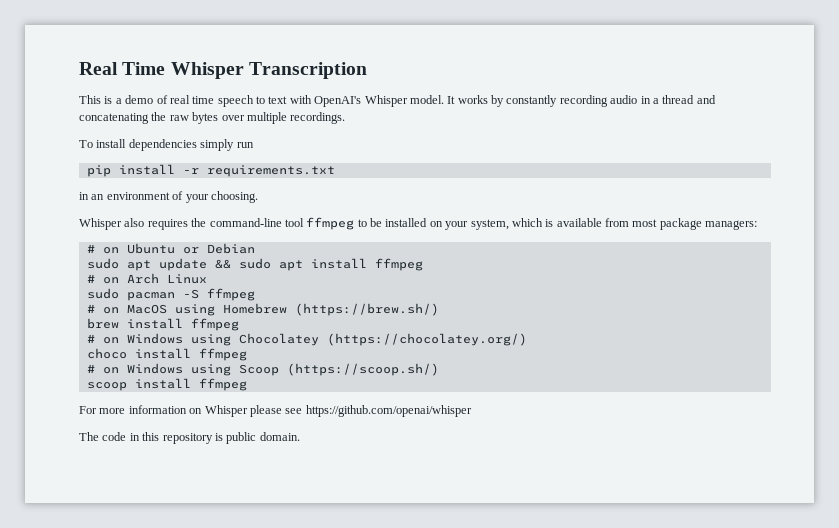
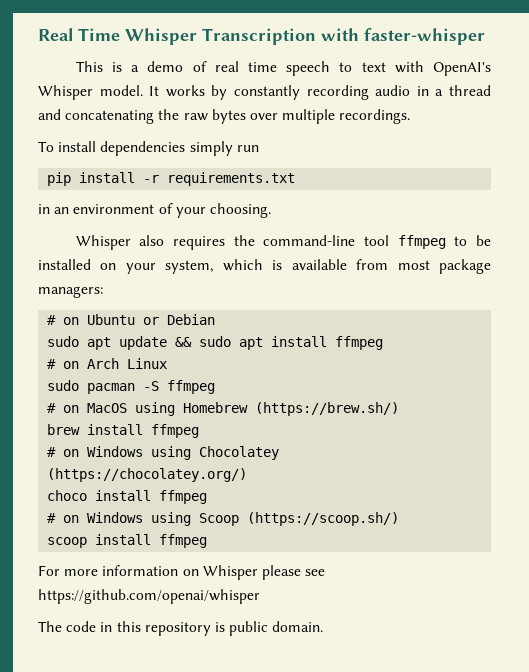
(367, 70) none -> [321,28,485,45] with faster-whisper

